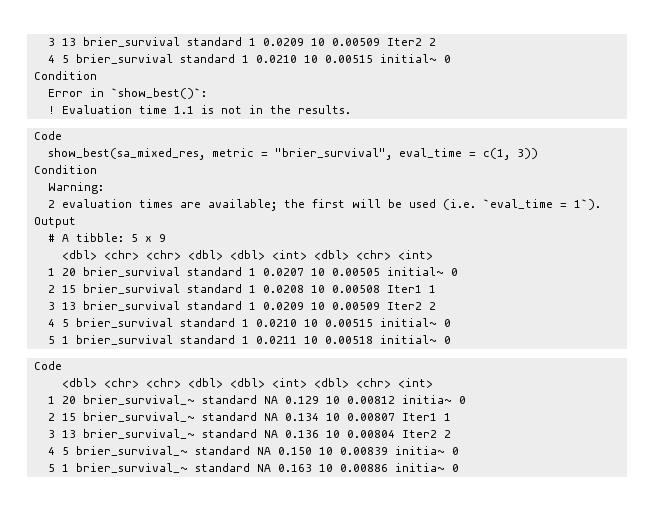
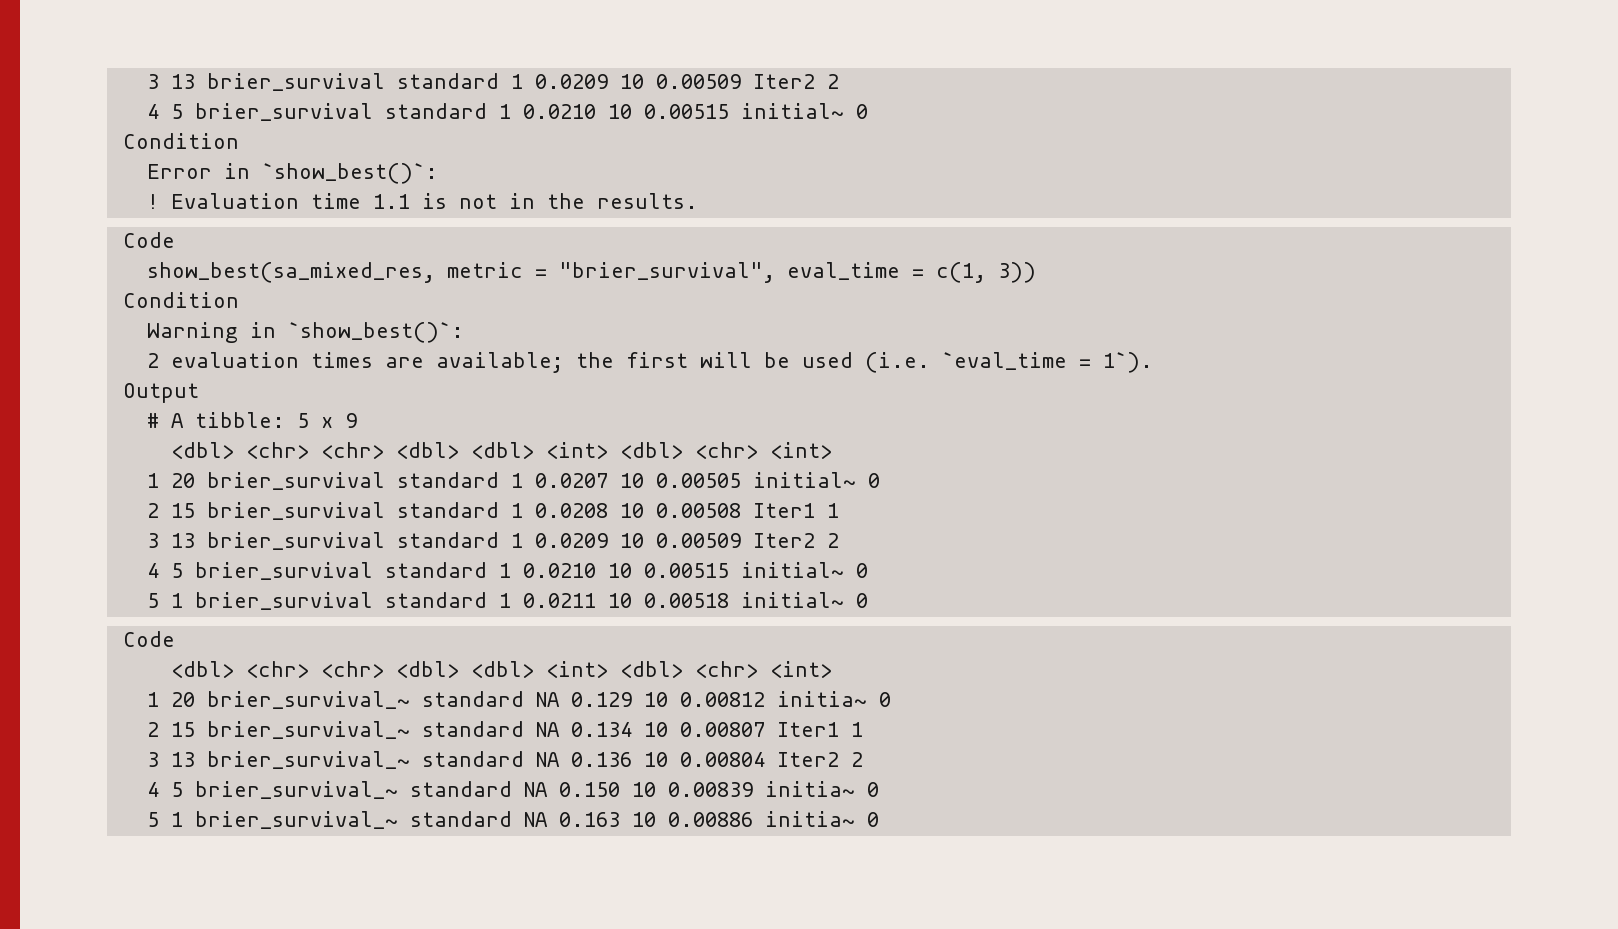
[47,182,104,194] Warning: -> [146,322,464,343] Warning in `show_best()`:

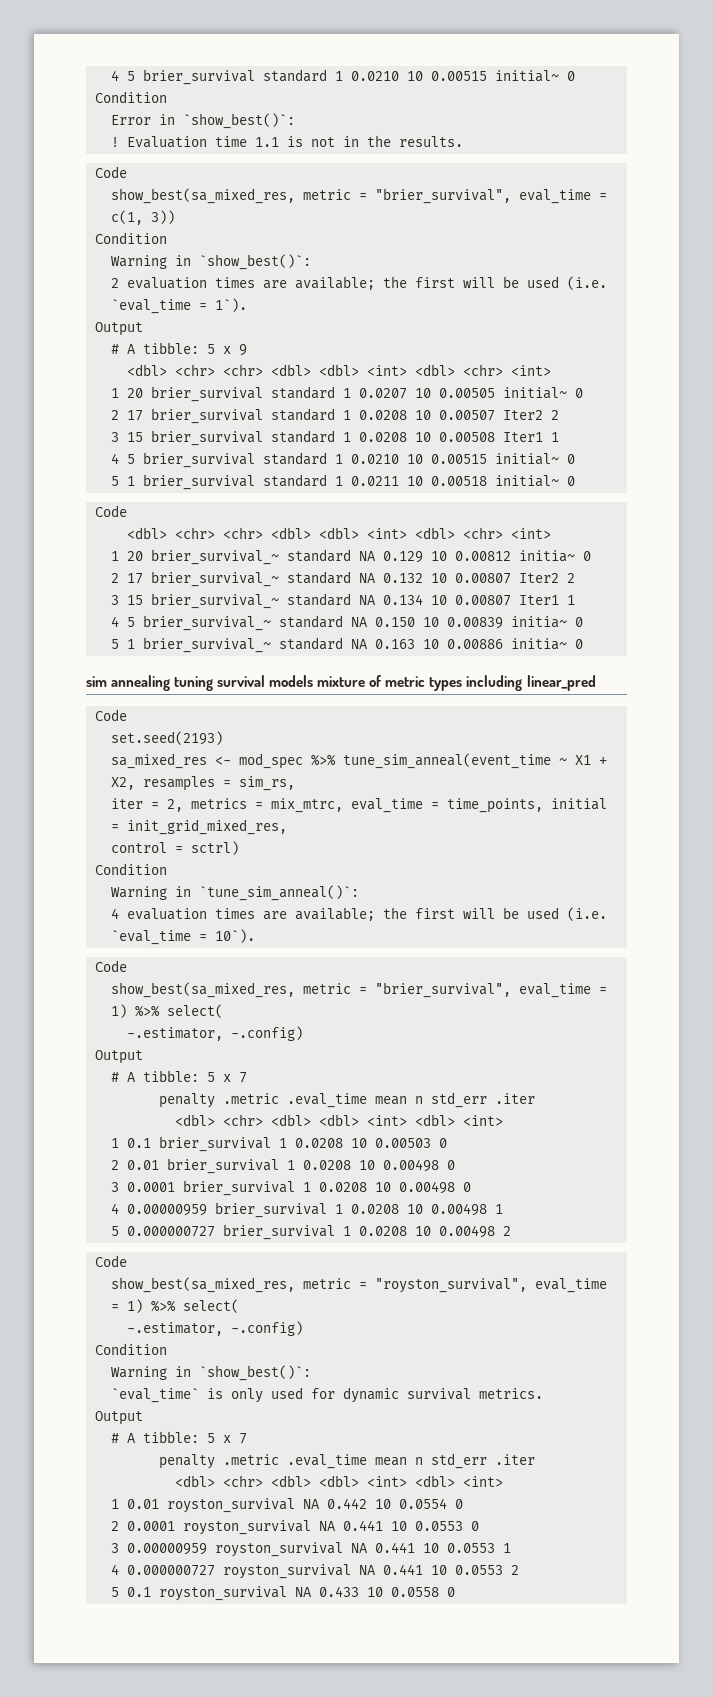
[146,73,839,91] 3 13 brier_survival standard 1 0.0209 10 0.00509 Iter2 2 // -> (111, 75) none
(159, 510) none -> [127,408,560,424] [111,432,120,442] 17 brier_survival standard 1 0.0208 10 0.00507 Iter2 2 // 3
[146,532,839,550] // 3 13 brier_survival standard 1 0.0209 10 0.00509 Iter2 2 -> (560, 437) none
(159, 729) none -> [127,571,576,587] [111,595,120,605] 17 brier_survival_~ standard NA 0.132 10 0.00807 Iter2 2 // 3
[146,751,863,769] // 3 13 brier_survival_~ standard NA 0.136 10 0.00804 Iter2 2 -> (576, 600) none
(879, 819) none -> [86,675,596,691] [95,709,128,721] [111,731,224,745] [111,753,608,769] [111,776,296,791] [111,798,608,813] [111,819,288,835] [111,841,240,855] [95,863,168,875] [111,885,360,901] [111,907,608,921] [111,929,256,945] [95,960,128,972] [111,982,608,998] [111,1004,224,1018] [127,1026,304,1041] [95,1050,144,1064] [111,1070,248,1083] [159,1092,536,1108] [175,1114,504,1126] [111,1136,448,1152] [111,1158,456,1174] [111,1180,472,1196] [111,1202,504,1218] [111,1224,512,1240] [95,1255,128,1267] [111,1277,608,1293] [111,1299,240,1313] [127,1321,304,1336] [95,1343,168,1355] [111,1365,312,1381] [111,1387,544,1403] [95,1411,144,1425] [111,1431,248,1444] [159,1453,536,1469] [175,1475,504,1487] [111,1498,464,1513] [111,1520,480,1535] [111,1542,512,1557] [111,1564,520,1579] [111,1586,456,1601] // sim annealing tuning survival models mixture of metric types including linear_pred // Code // set.seed(2193) // sa_mixed_res <- mod_spec %>% tune_sim_anneal(event_time ~ X1 + X2, resamples = sim_rs, // iter = 2, metrics = mix_mtrc, eval_time = time_points, initial = init_grid_mixed_res, // control = sctrl) // Condition // Warning in `tune_sim_anneal()`: // 4 evaluation times are available; the first will be used (i.e. `eval_time = 10`). // Code // show_best(sa_mixed_res, metric = "brier_survival", eval_time = 1) %>% select( // -.estimator, -.config) // Output // # A tibble: 5 x 7 // penalty .metric .eval_time mean n std_err .iter // <dbl> <chr> <dbl> <dbl> <int> <dbl> <int> // 1 0.1 brier_survival 1 0.0208 10 0.00503 0 // 2 0.01 brier_survival 1 0.0208 10 0.00498 0 // 3 0.0001 brier_survival 1 0.0208 10 0.00498 0 // 4 0.00000959 brier_survival 1 0.0208 10 0.00498 1 // 5 0.000000727 brier_survival 1 0.0208 10 0.00498 2 // Code // show_best(sa_mixed_res, metric = "royston_survival", eval_time = 1) %>% select( // -.estimator, -.config) // Condition // Warning in `show_best()`: // `eval_time` is only used for dynamic survival metrics. // Output // # A tibble: 5 x 7 // penalty .metric .eval_time mean n std_err .iter // <dbl> <chr> <dbl> <dbl> <int> <dbl> <int> // 1 0.01 royston_survival NA 0.442 10 0.0554 0 // 2 0.0001 royston_survival NA 0.441 10 0.0553 0 // 3 0.00000959 royston_survival NA 0.441 10 0.0553 1 // 4 0.000000727 royston_survival NA 0.441 10 0.0553 2 // 5 0.1 royston_survival NA 0.433 10 0.0558 0

